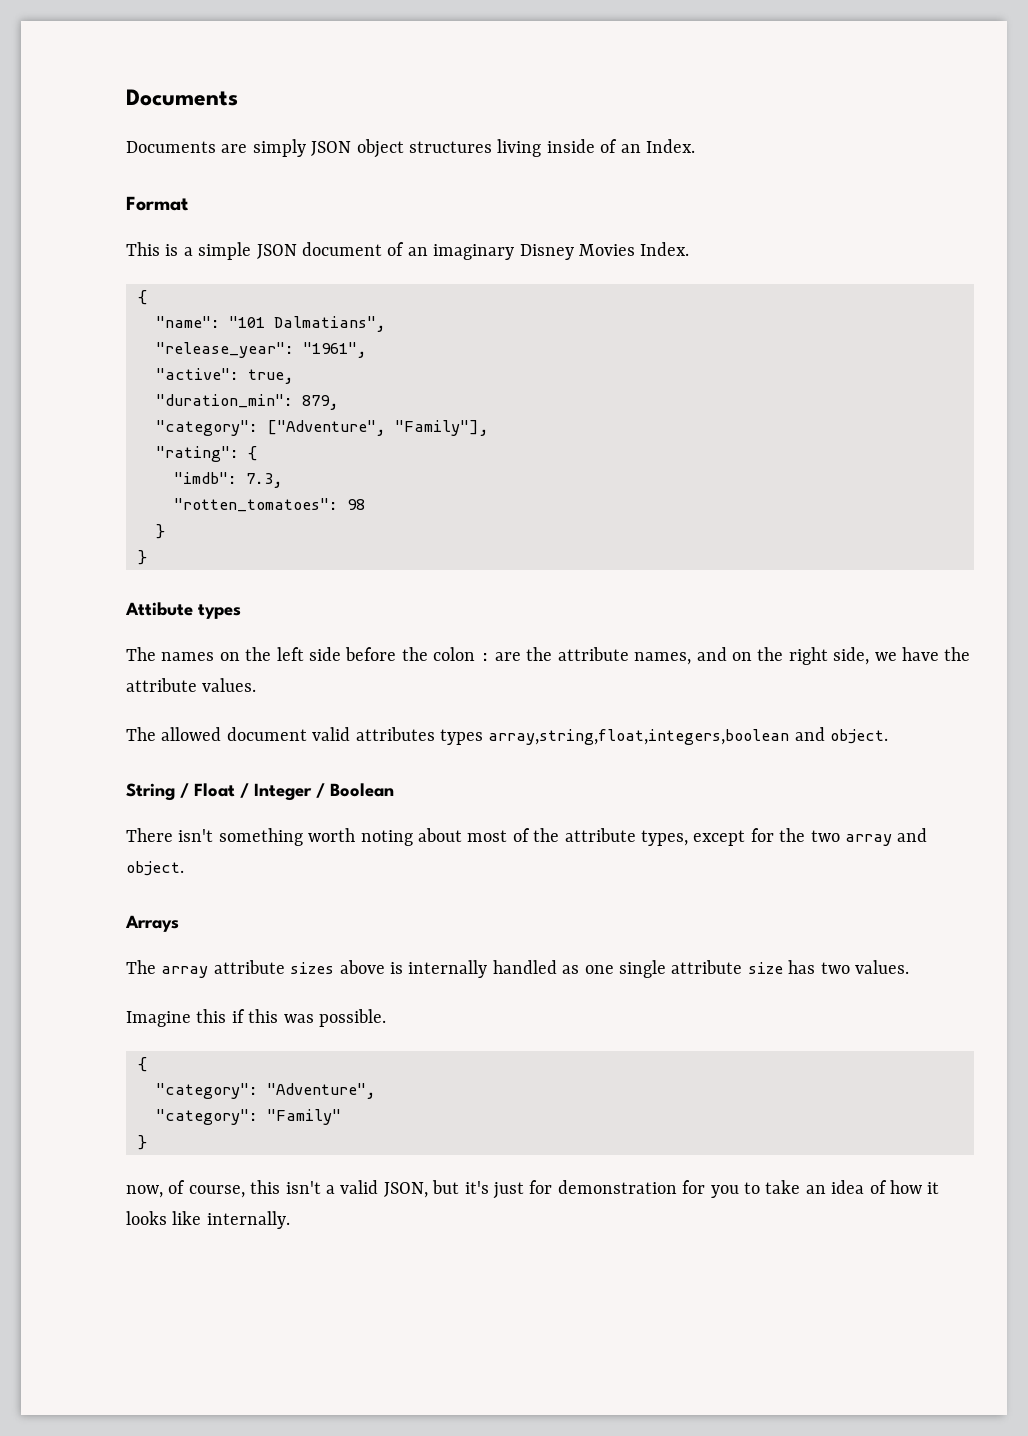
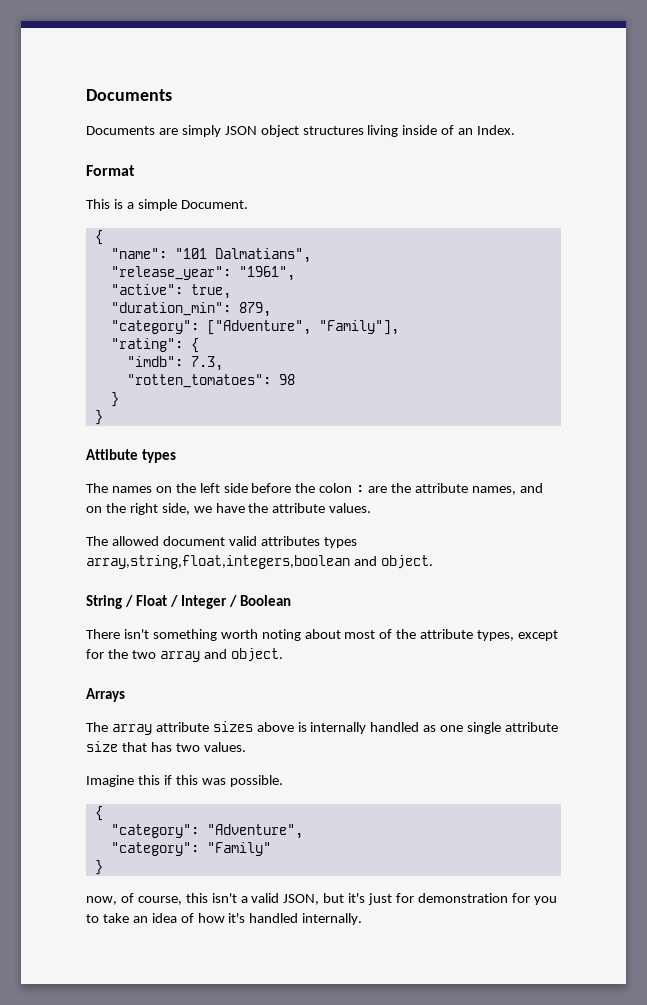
[256,242,690,260] JSON document of an imaginary Disney Movies Index. -> [180,200,248,209] Document.
(783, 968) none -> [121,742,147,752] that
[927,1182,940,1194] [126,1211,202,1225] it looks like -> [228,913,299,923] it's handled

